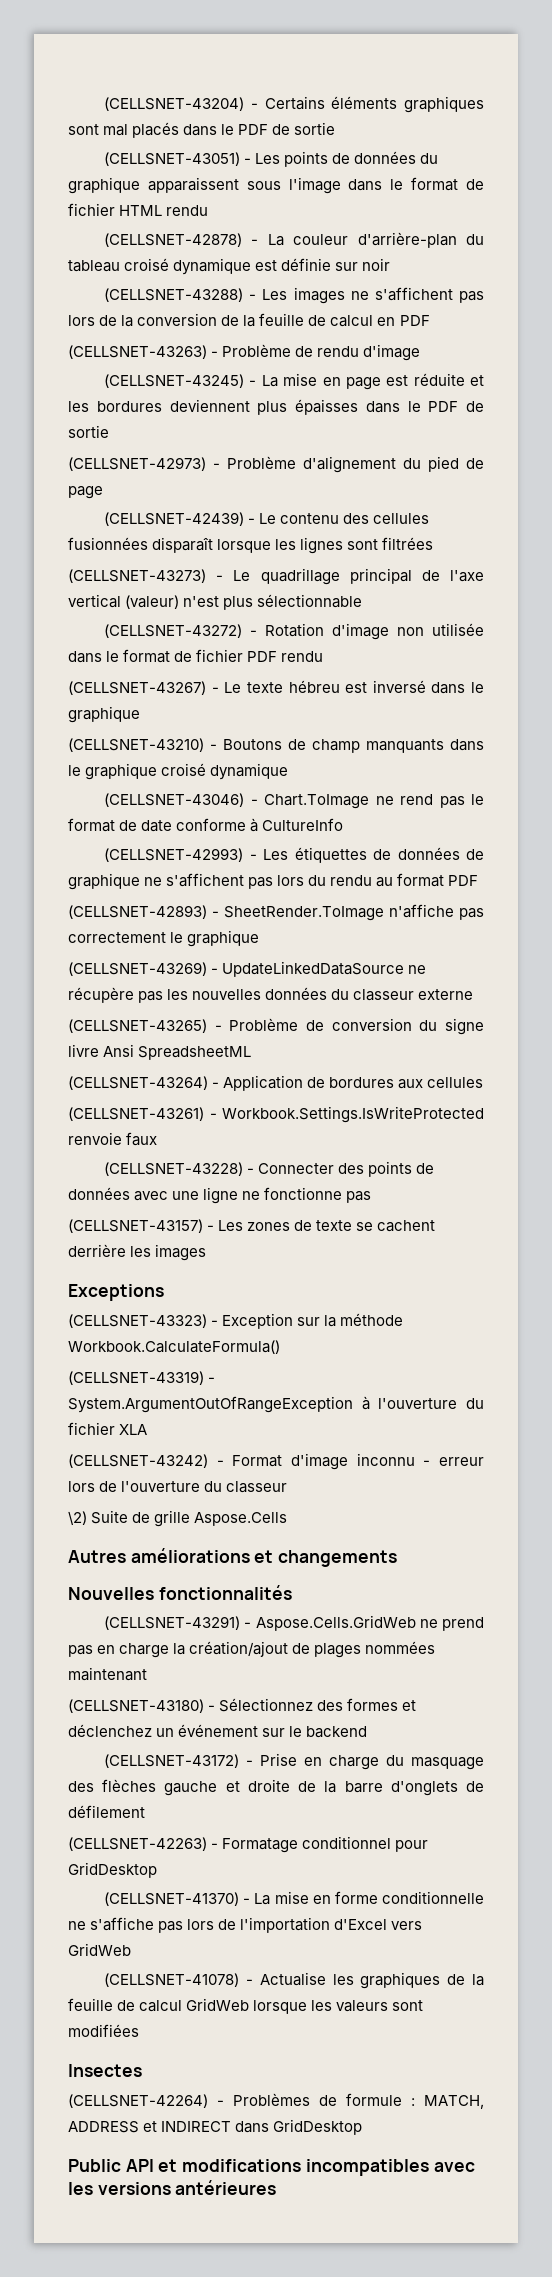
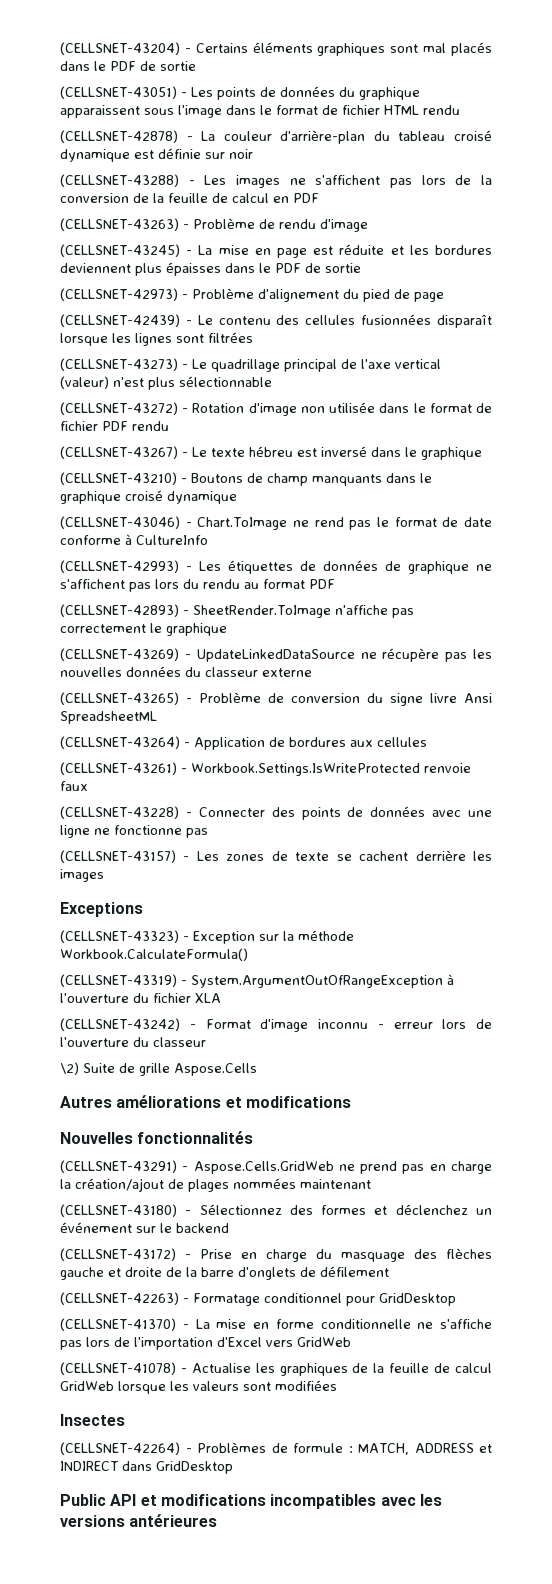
[278,1550,398,1567] changements -> [245,1096,351,1108] modifications

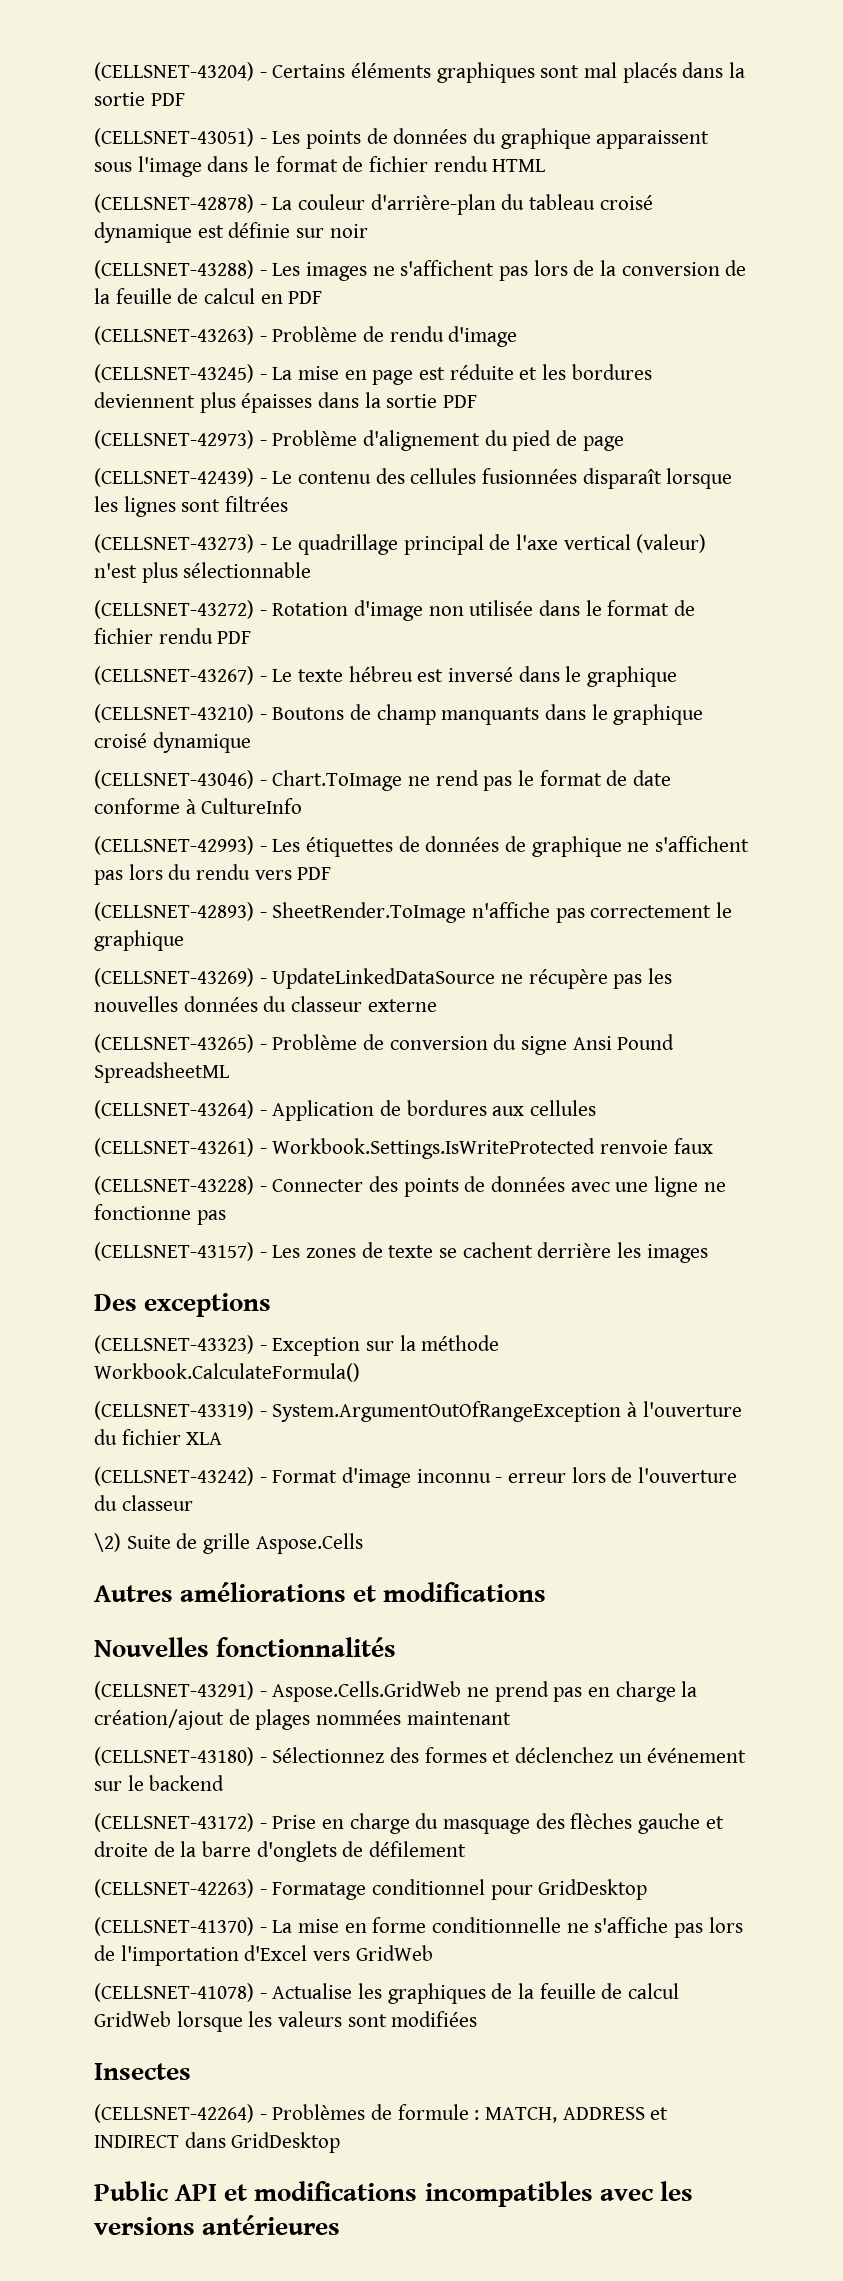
[94,61,196,71] le PDF de sortie -> [729,62,746,78] [94,92,185,106] la sortie PDF
(380, 110) none -> [433,156,488,172] rendu
[423,105,460,115] rendu -> (546, 165) none
[259,263,361,273] le PDF de sortie -> [364,392,478,408] la sortie PDF
[102,421,169,431] PDF rendu -> [158,628,252,644] rendu PDF
[244,579,305,589] au format -> [254,870,292,880] vers
[430,693,492,703] livre Ansi -> [572,1034,675,1050] Ansi Pound
[60,902,143,917] Exceptions -> [94,1293,272,1317] Des exceptions

